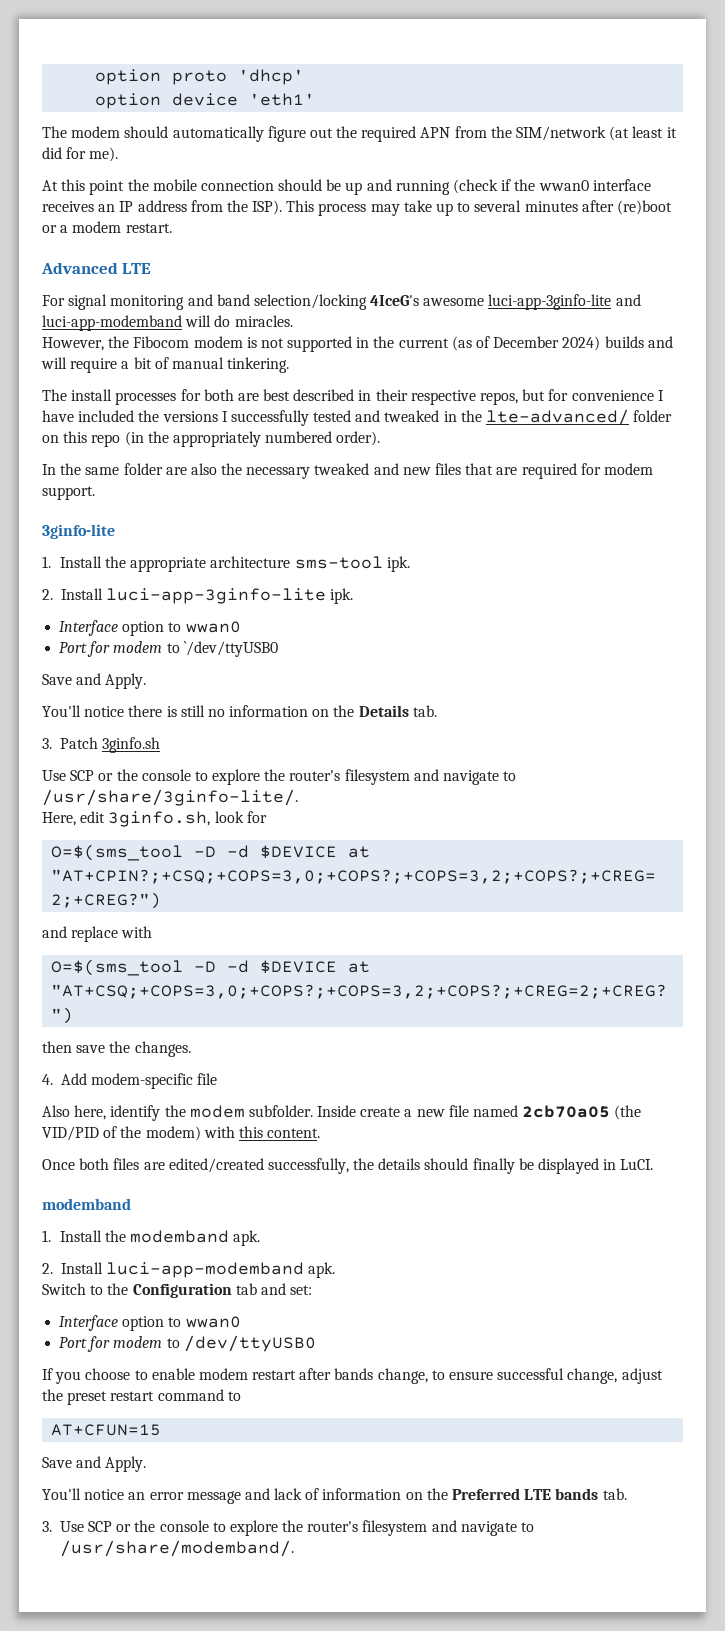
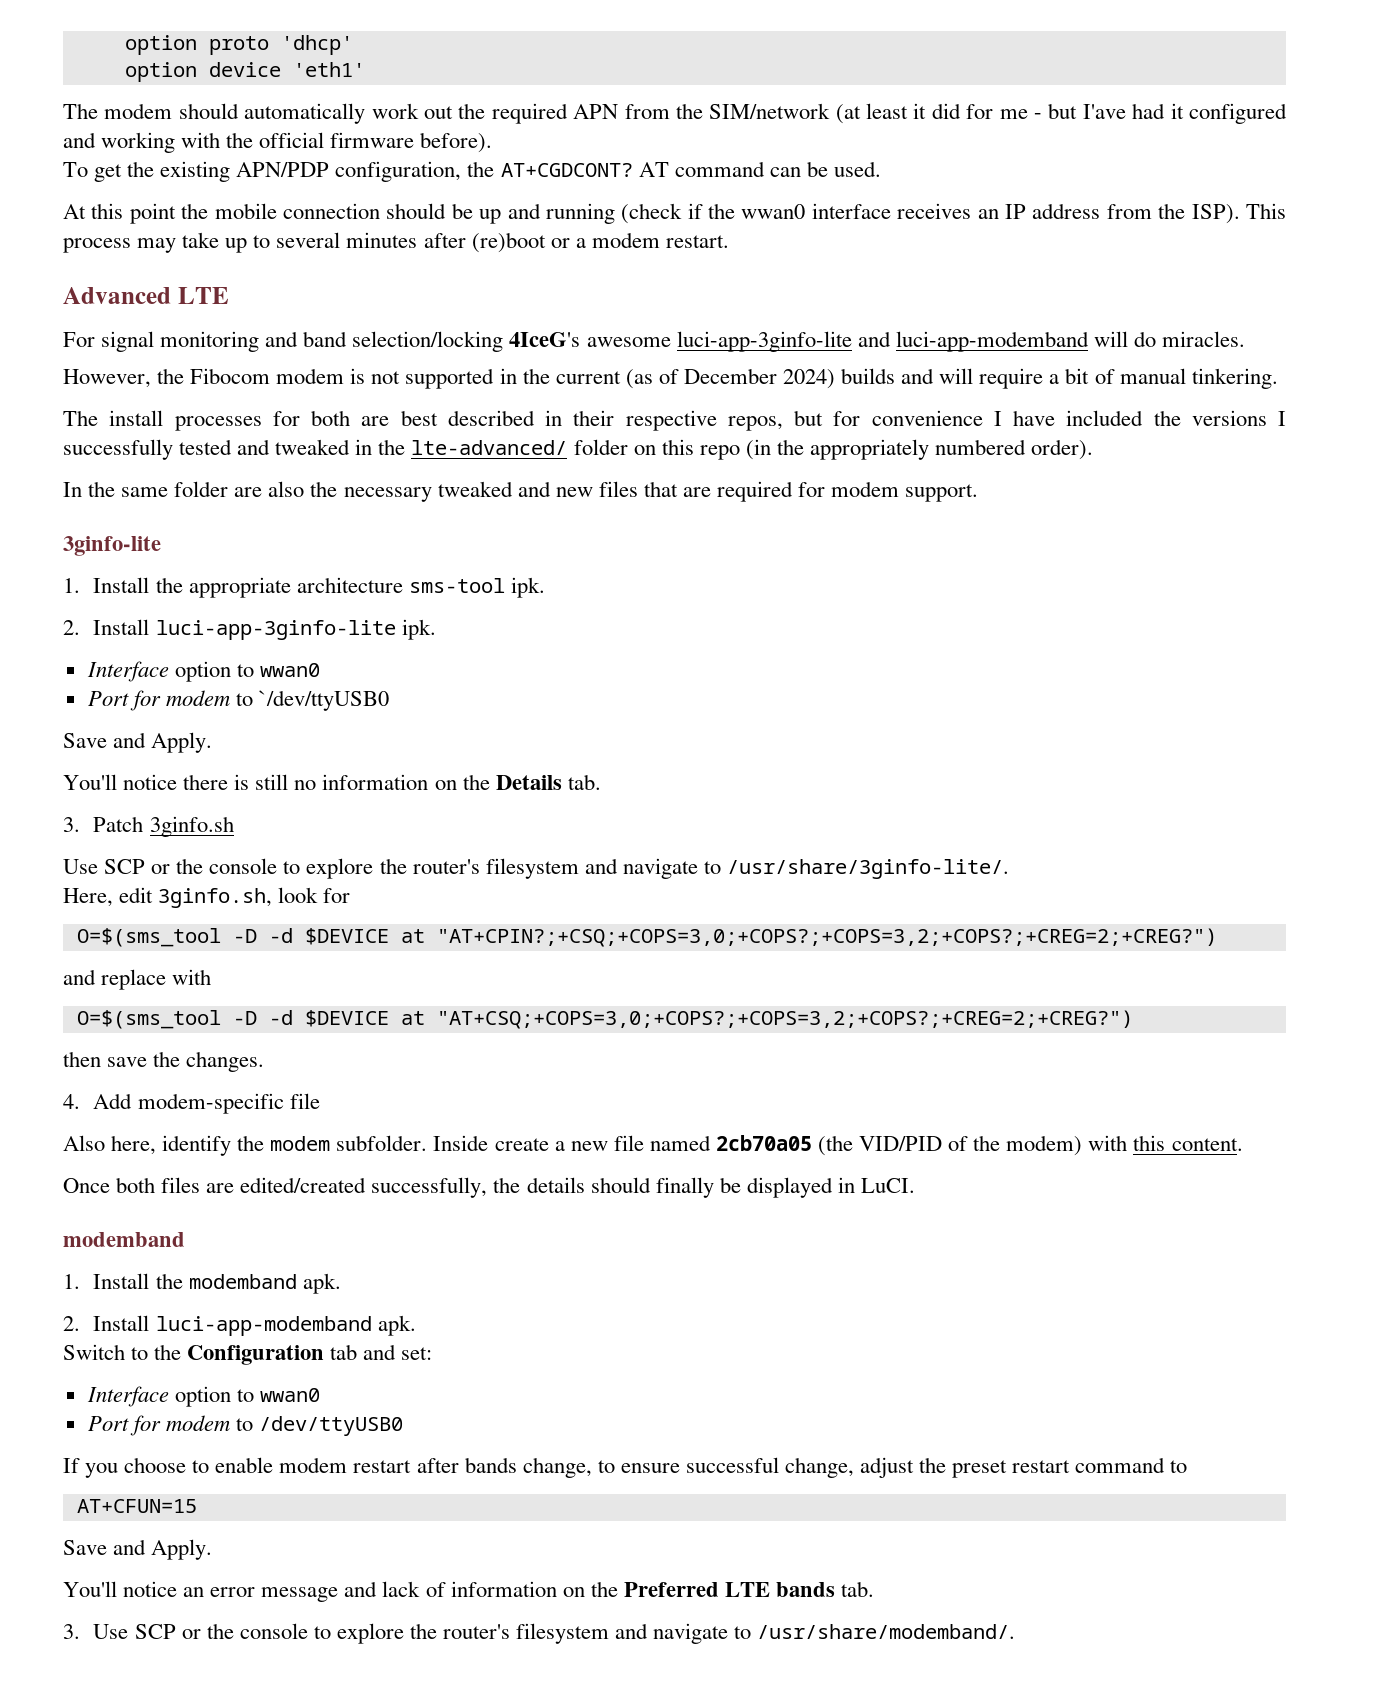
[267,126,306,142] figure -> [371,103,419,119] work
[89,147,119,162] me). -> [999,103,1287,124] [63,132,493,153] [63,161,881,182] me - but I'ave had it configured and working with the official firmware before). // To get the existing APN/PDP configuration, the AT+CGDCONT? AT command can be used.

